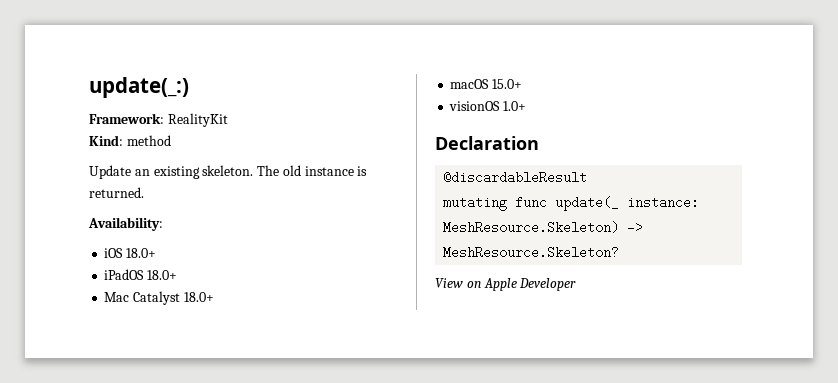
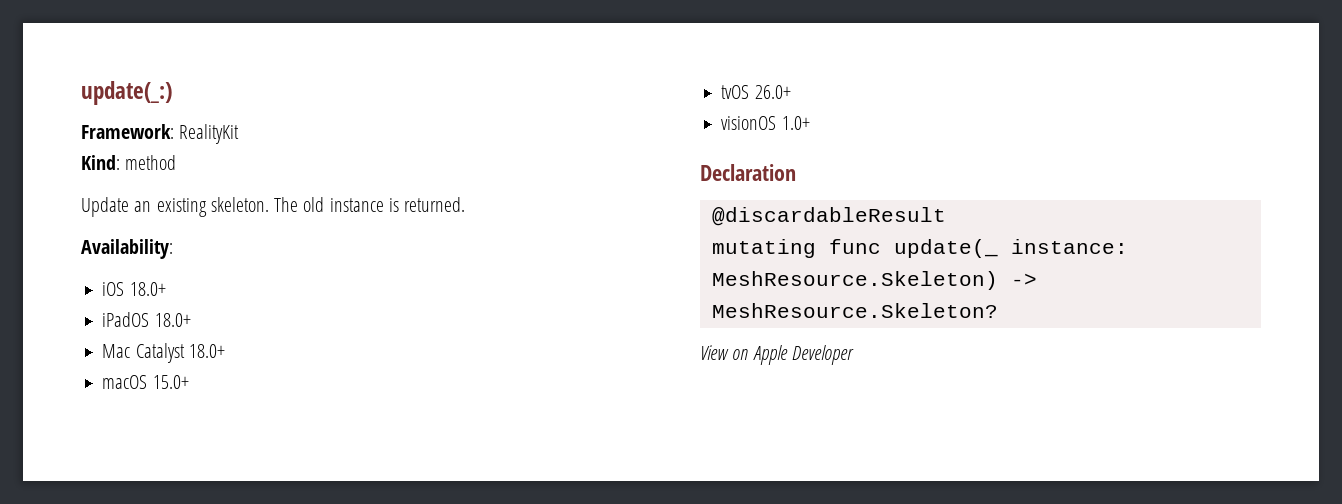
(523, 84) none -> [721,85,791,99] // tvOS 26.0+

